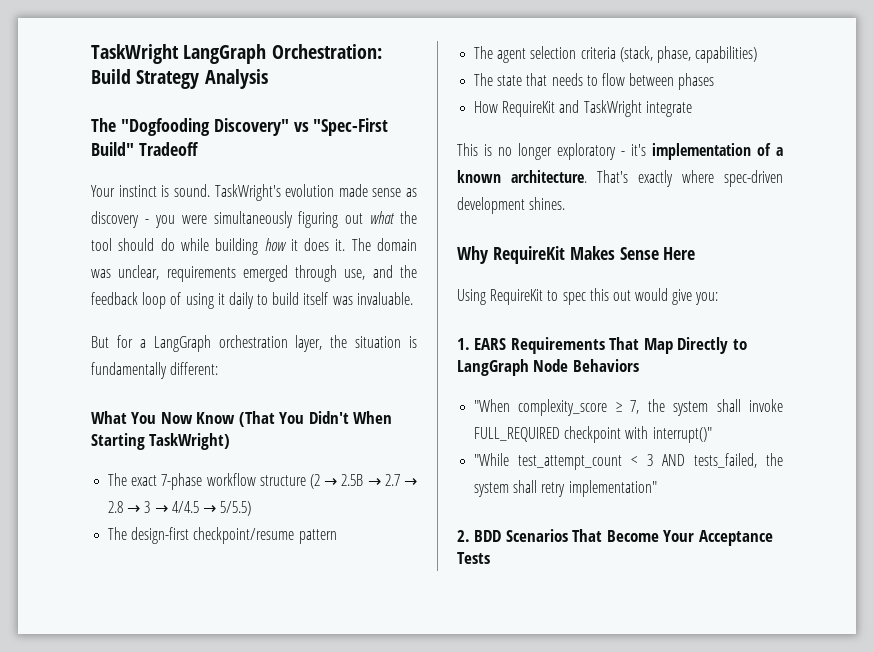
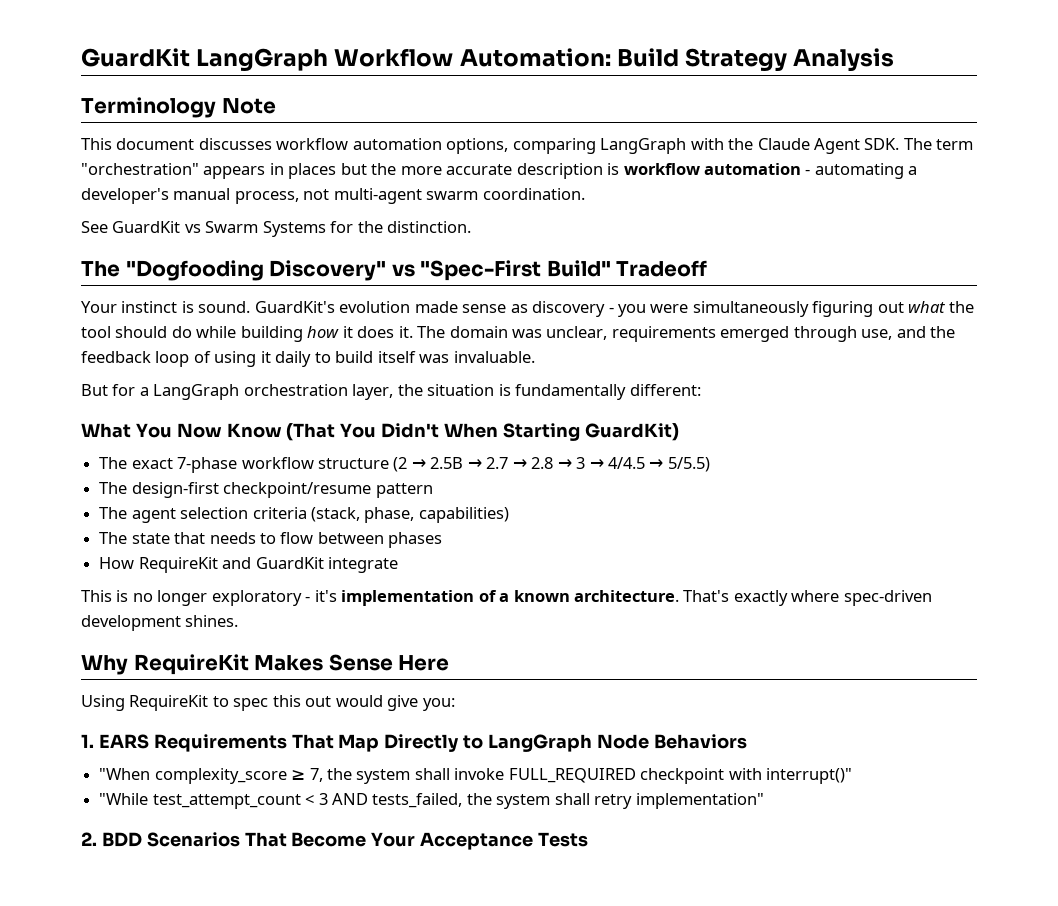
[91,44,382,64] TaskWright LangGraph Orchestration: -> [81,48,611,72] GuardKit LangGraph Workflow Automation:
(268, 79) none -> [81,97,276,118] [81,138,974,154] [81,163,918,179] [81,188,585,204] [81,221,472,237] // Terminology Note // This document discusses workflow automation options, comparing LangGraph with the Claude Agent SDK. The term "orchestration" appears in places but the more accurate description is workflow automation - automating a developer's manual process, not multi-agent swarm coordination. // See GuardKit vs Swarm Systems for the distinction.
[214,184,281,201] TaskWright's -> [254,301,335,313] GuardKit's
[149,433,231,450] TaskWright) -> [584,423,679,441] GuardKit)
[583,100,642,117] TaskWright -> [255,557,324,569] GuardKit

